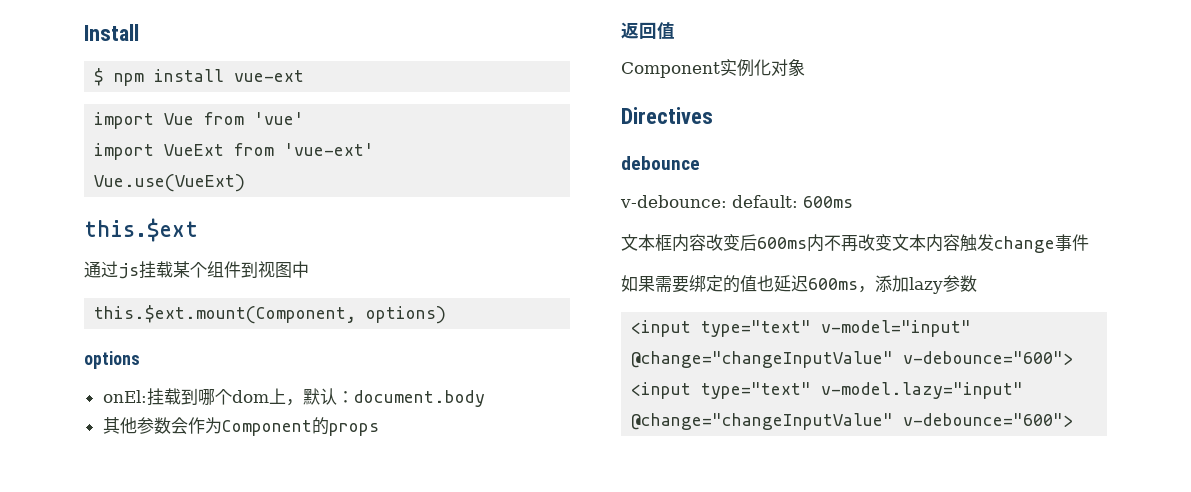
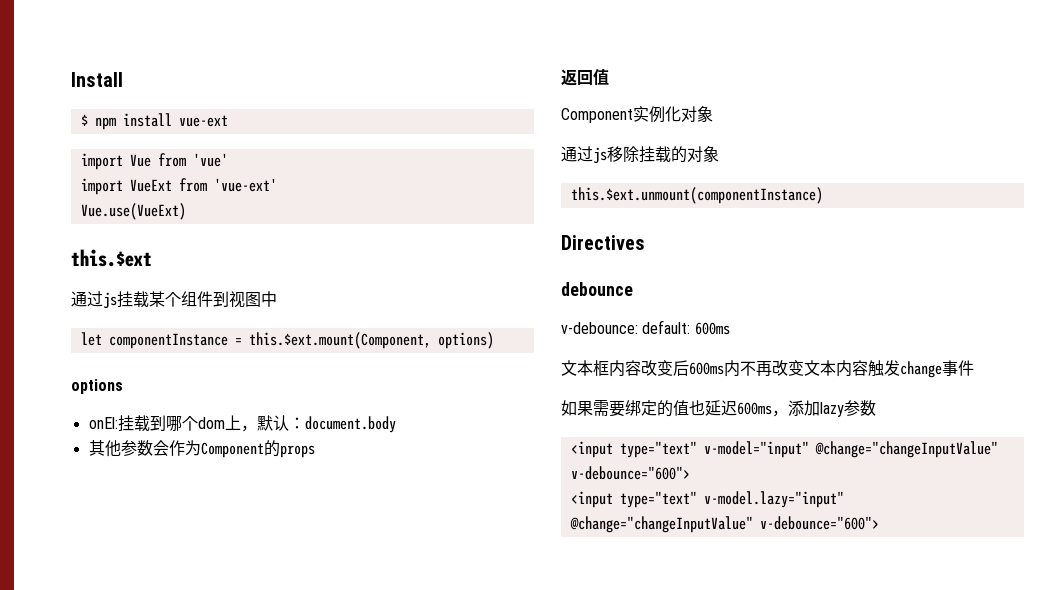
(309, 269) none -> [80,332,242,349] let componentInstance =
(805, 67) none -> [561,146,719,164] [570,187,823,204] // 通过js移除挂载的对象 // this.$ext.unmount(componentInstance)

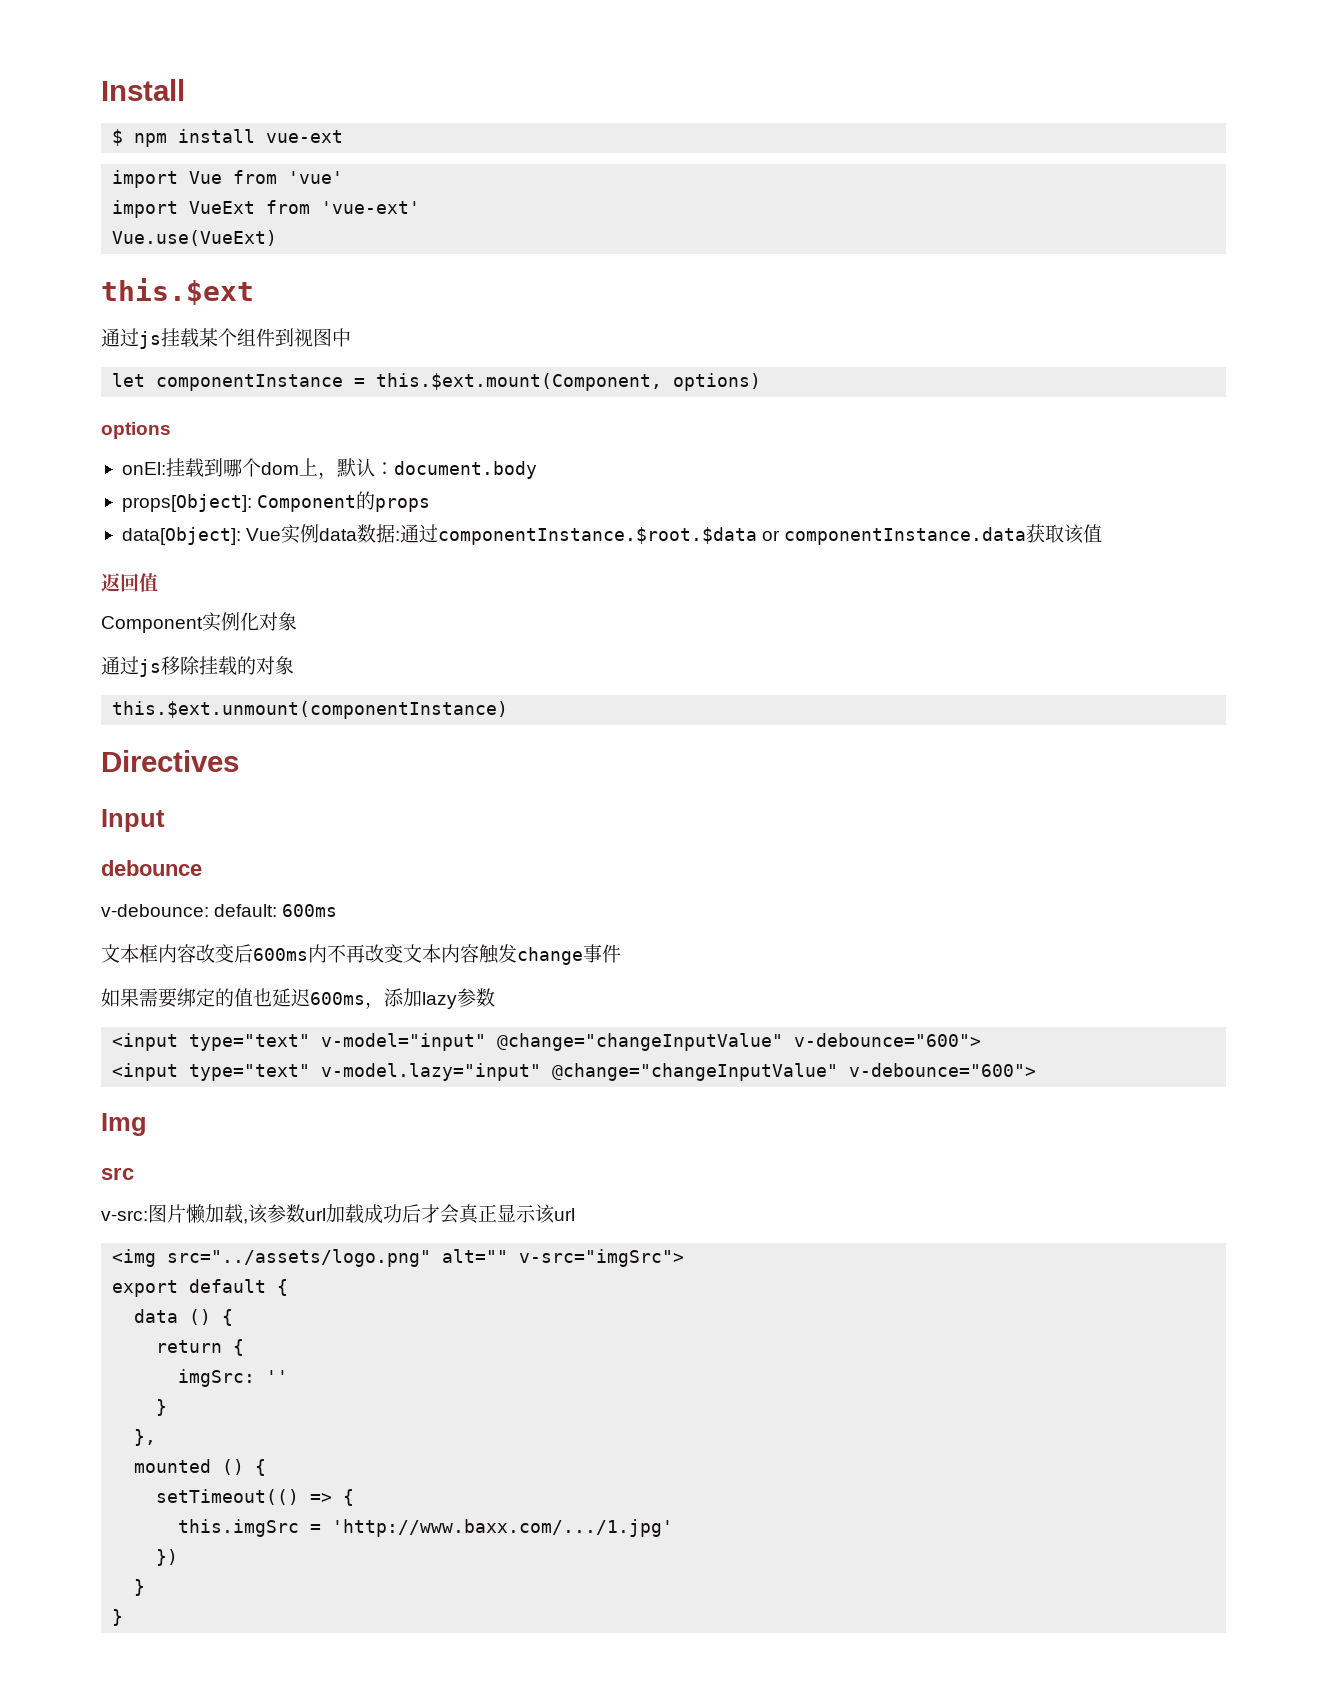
[88,440,201,457] 其他参数会作为 -> [121,494,252,512] props[Object]:
(315, 451) none -> [121,524,1103,545] // data[Object]: Vue实例data数据:通过componentInstance.$root.$data or componentInstance.data获取该值
(645, 242) none -> [101,809,165,832] // Input
(879, 523) none -> [101,1113,147,1136] [101,1167,134,1180] [101,1204,575,1224] [112,1249,685,1267] [112,1279,289,1297] [134,1309,234,1326] [156,1339,245,1356] [178,1369,289,1387] [156,1399,168,1416] [134,1429,157,1446] [134,1459,267,1476] [156,1489,355,1506] [178,1519,674,1537] [156,1549,179,1566] [134,1579,146,1596] [112,1609,124,1626] // Img // src // v-src:图片懒加载,该参数url加载成功后才会真正显示该url // <img src="../assets/logo.png" alt="" v-src="imgSrc"> // export default { // data () { // return { // imgSrc: '' // } // }, // mounted () { // setTimeout(() => { // this.imgSrc = 'http://www.baxx.com/.../1.jpg' // }) // } // }

